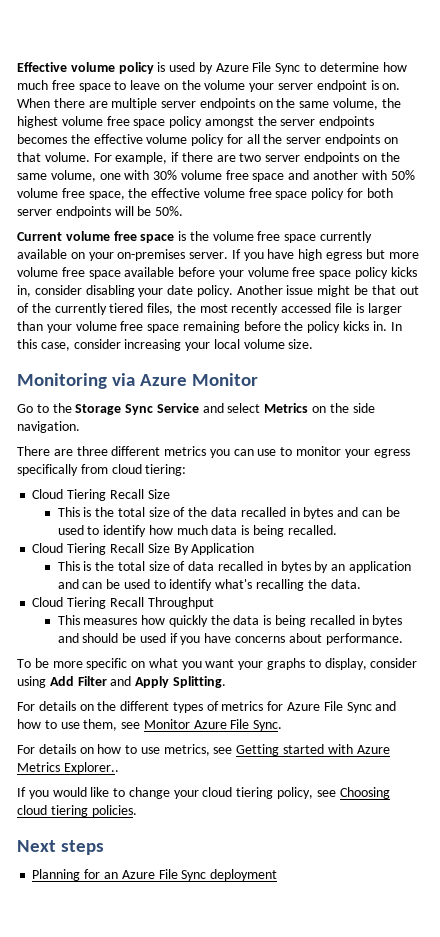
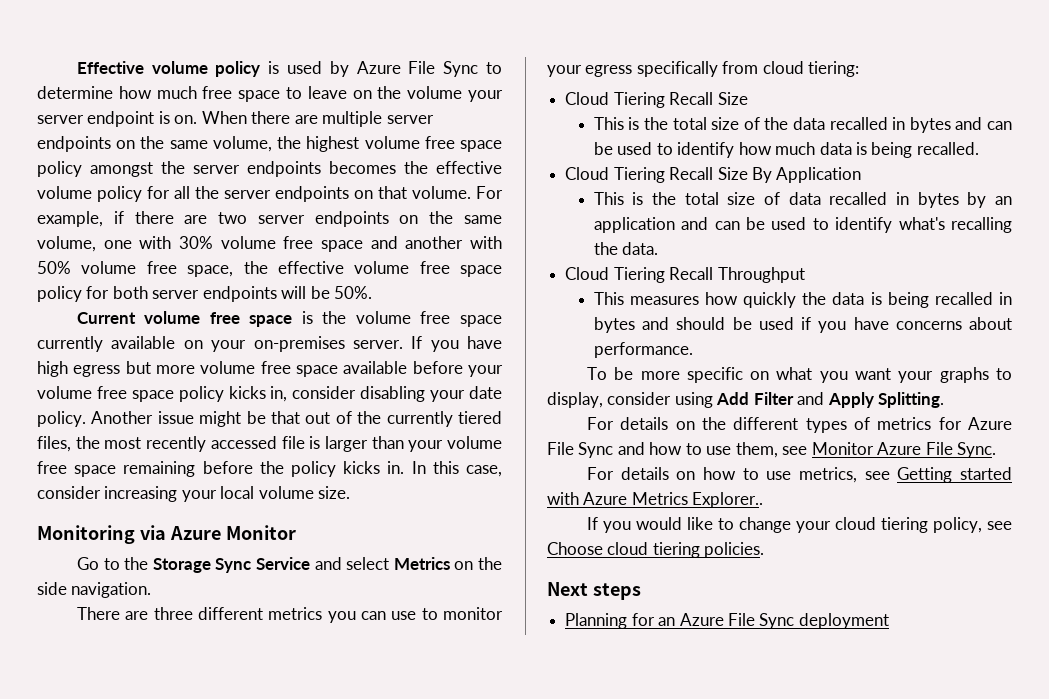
[339,787,390,799] Choosing -> [547,542,603,555] Choose

